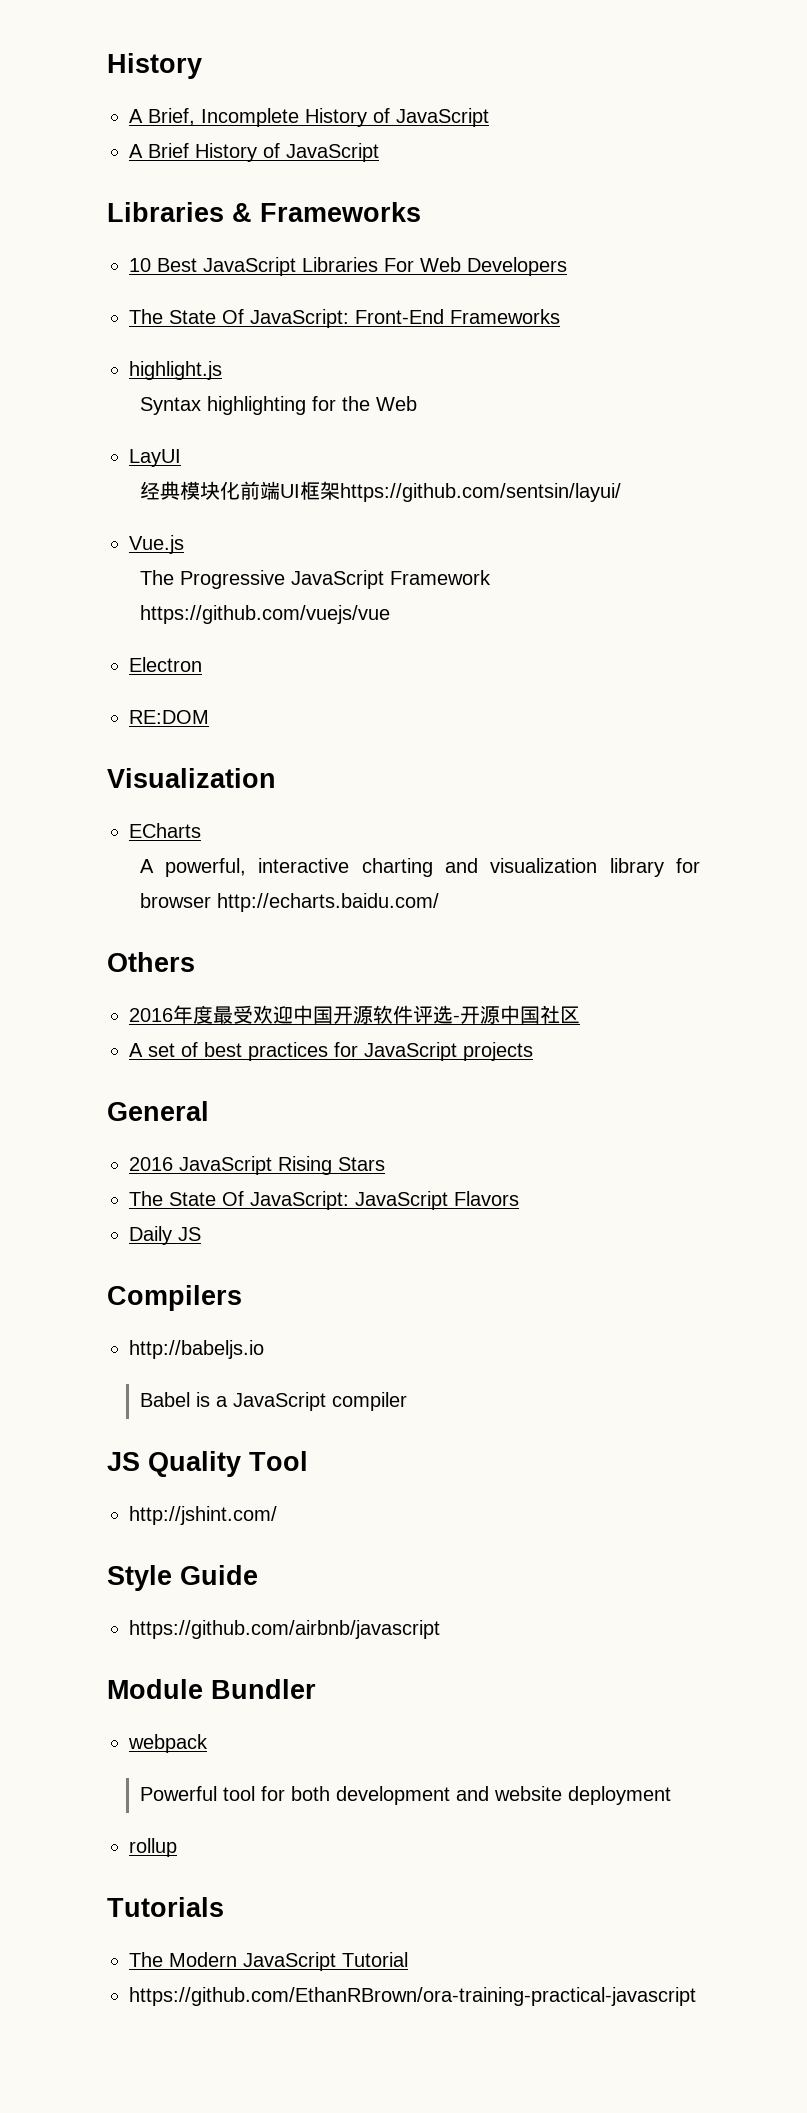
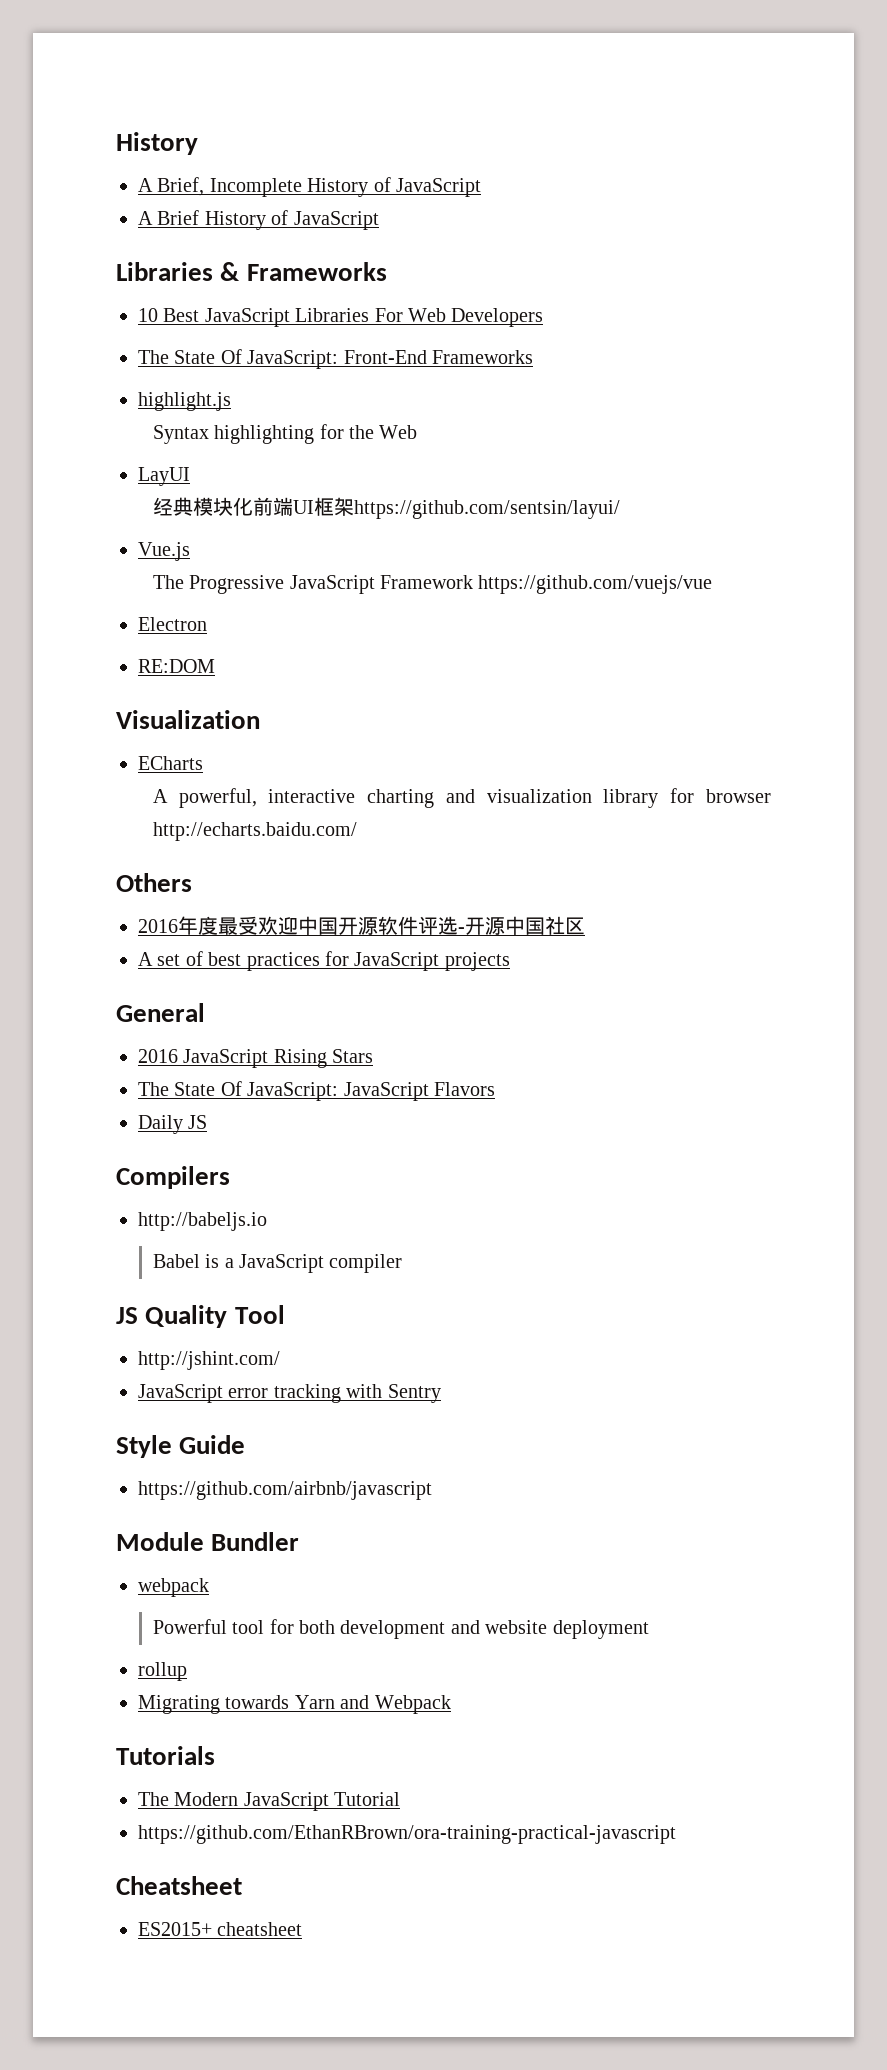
(277, 1515) none -> [138,1384,441,1403] // JavaScript error tracking with Sentry
(177, 1847) none -> [138,1695,451,1714] // Migrating towards Yarn and Webpack
(696, 1996) none -> [116,1876,242,1895] [138,1922,303,1936] // Cheatsheet // ES2015+ cheatsheet

